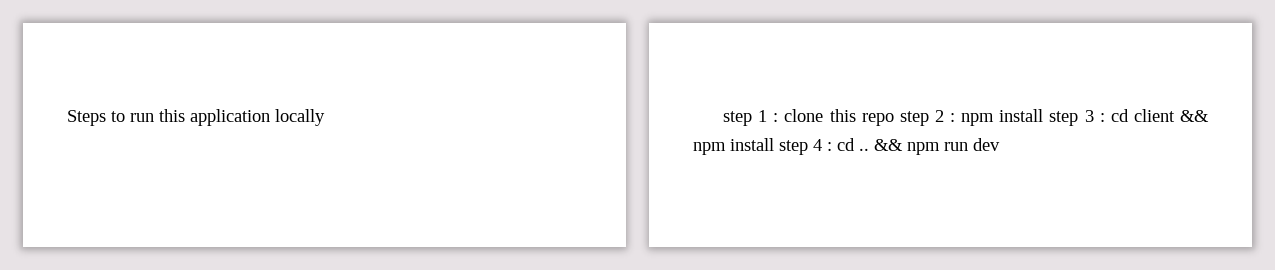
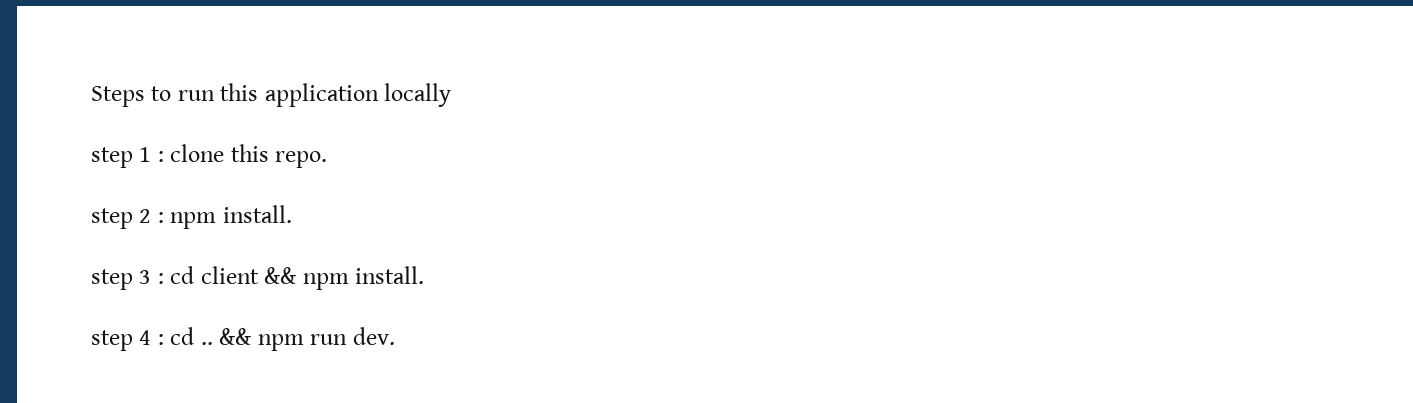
[861,113,894,126] repo -> [275,151,328,168] repo. //
[999,109,1044,122] install -> [222,205,292,223] install. //
[730,138,774,151] install -> [355,266,425,284] install. //
[973,138,1000,151] dev -> [352,327,395,345] dev.

